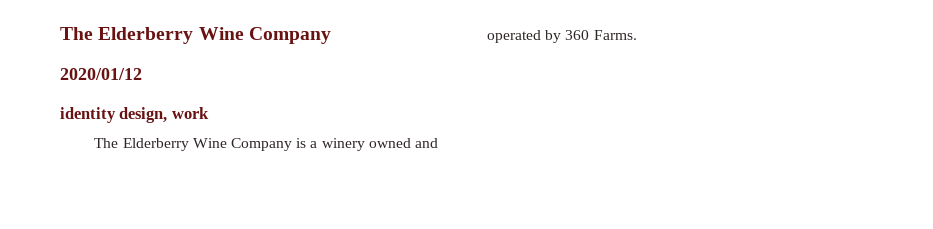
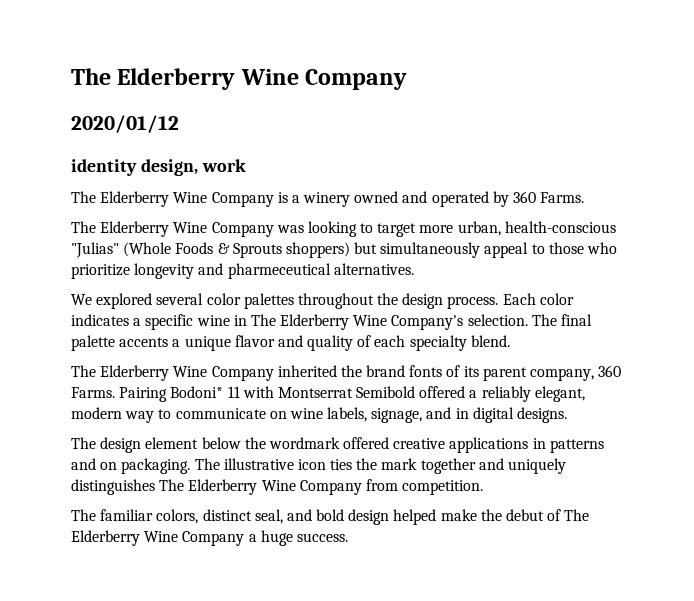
(637, 35) none -> [71,221,616,237] [71,242,618,258] [71,263,414,279] [71,293,574,309] [71,314,593,330] [71,335,510,351] [71,365,622,381] [71,386,585,402] [71,407,568,423] [71,437,604,453] [71,458,567,474] [71,479,484,495] [71,509,590,525] [71,530,348,546] // The Elderberry Wine Company was looking to target more urban, health-conscious "Julias" (Whole Foods & Sprouts shoppers) but simultaneously appeal to those who prioritize longevity and pharmeceutical alternatives. // We explored several color palettes throughout the design process. Each color indicates a specific wine in The Elderberry Wine Company's selection. The final palette accents a unique flavor and quality of each specialty blend. // The Elderberry Wine Company inherited the brand fonts of its parent company, 360 Farms. Pairing Bodoni* 11 with Montserrat Semibold offered a reliably elegant, modern way to communicate on wine labels, signage, and in digital designs. // The design element below the wordmark offered creative applications in patterns and on packaging. The illustrative icon ties the mark together and uniquely distinguishes The Elderberry Wine Company from competition. // The familiar colors, distinct seal, and bold design helped make the debut of The Elderberry Wine Company a huge success.

